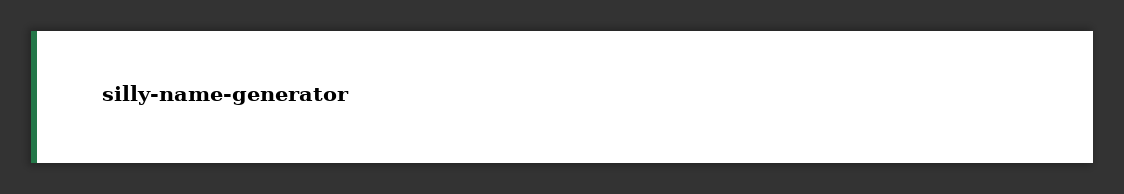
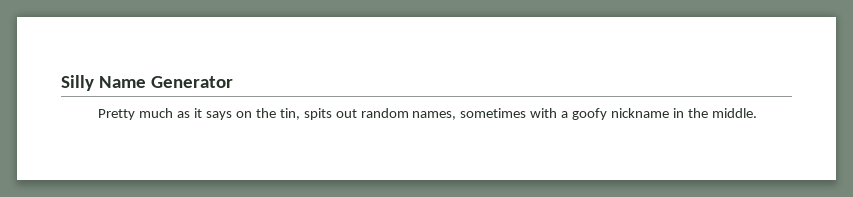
[102,85,349,105] silly-name-generator -> [61,75,233,91] [98,108,757,120] Silly Name Generator // Pretty much as it says on the tin, spits out random names, sometimes with a goofy nickname in the middle.

